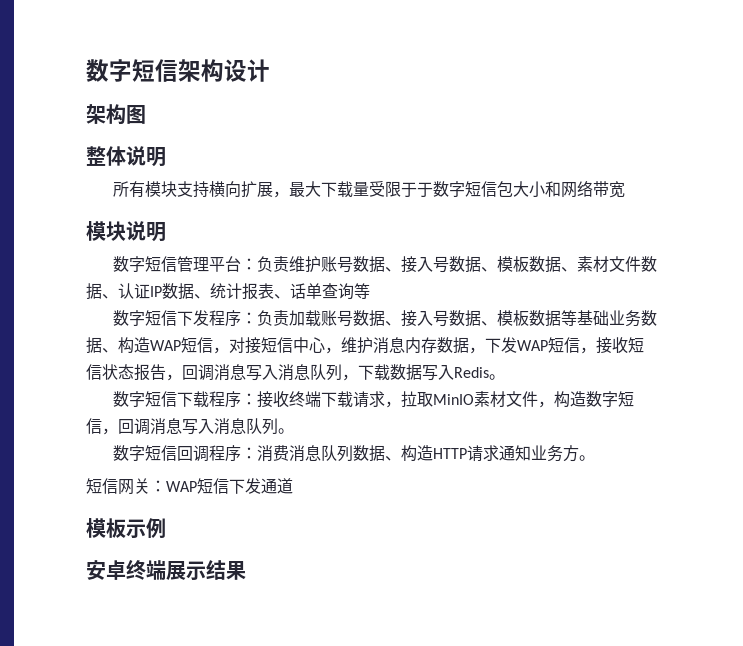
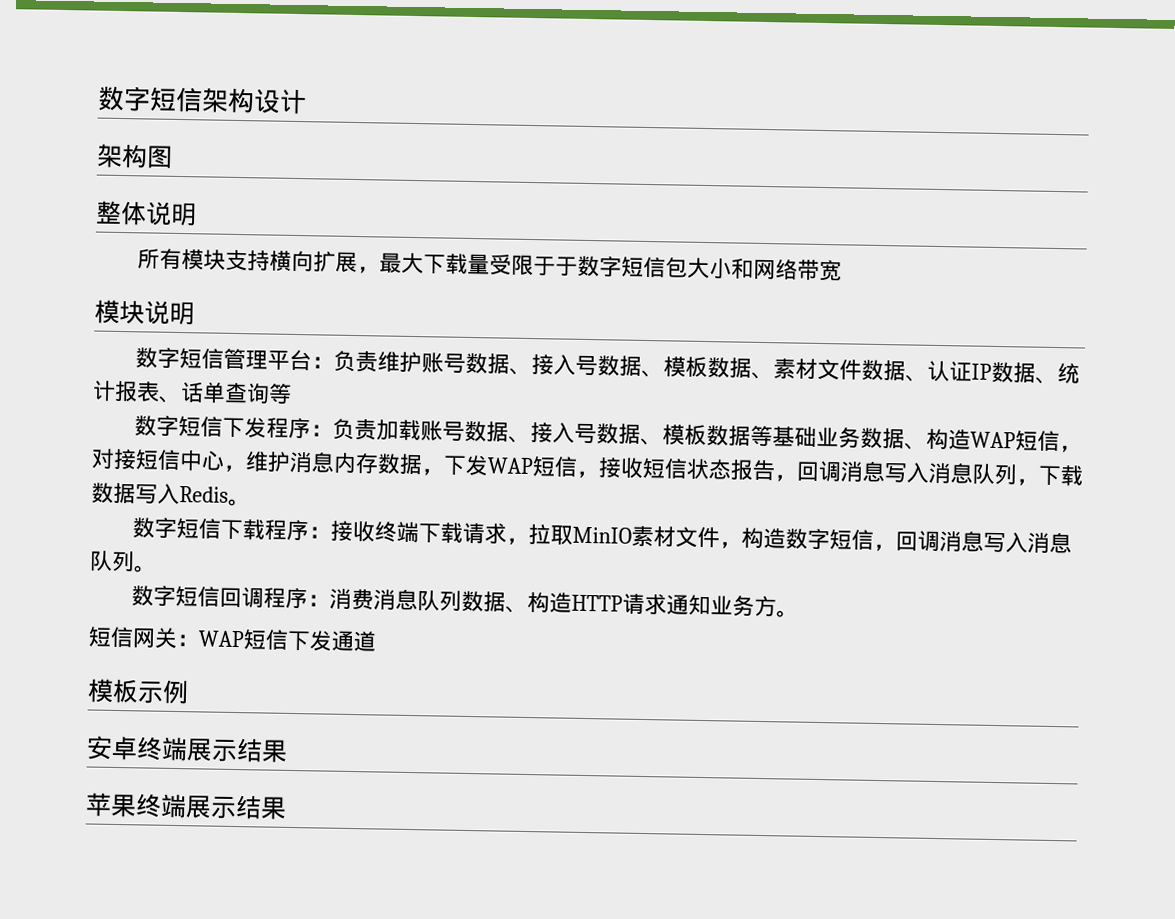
(246, 570) none -> [85,792,287,820] // 苹果终端展示结果

